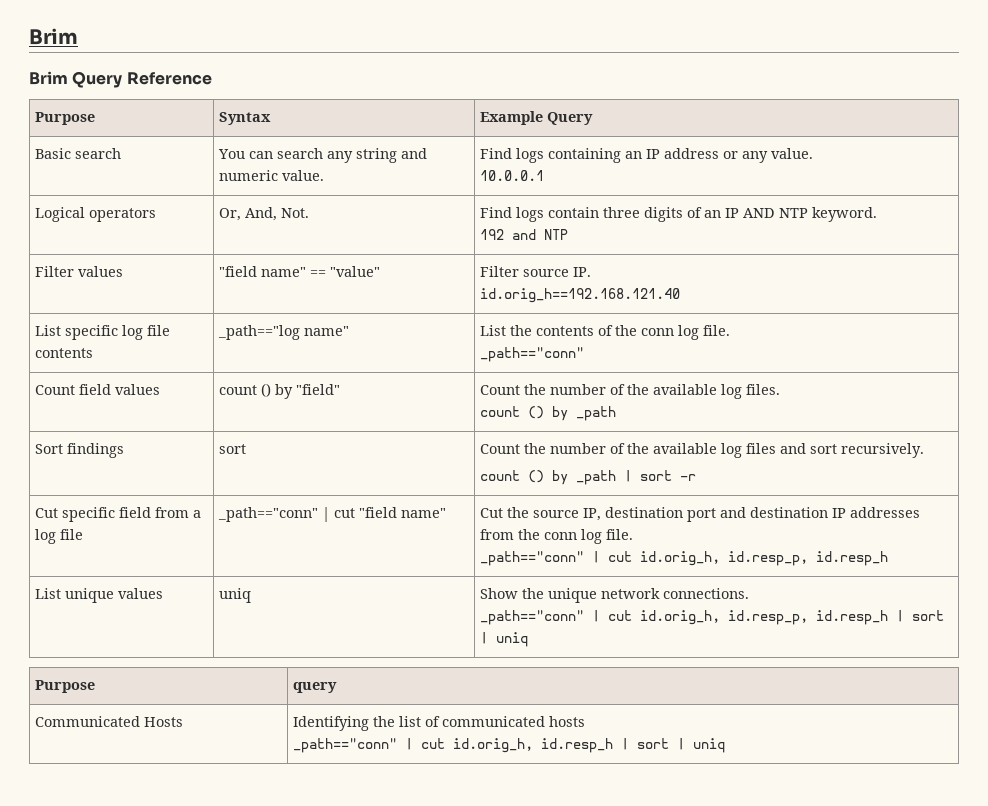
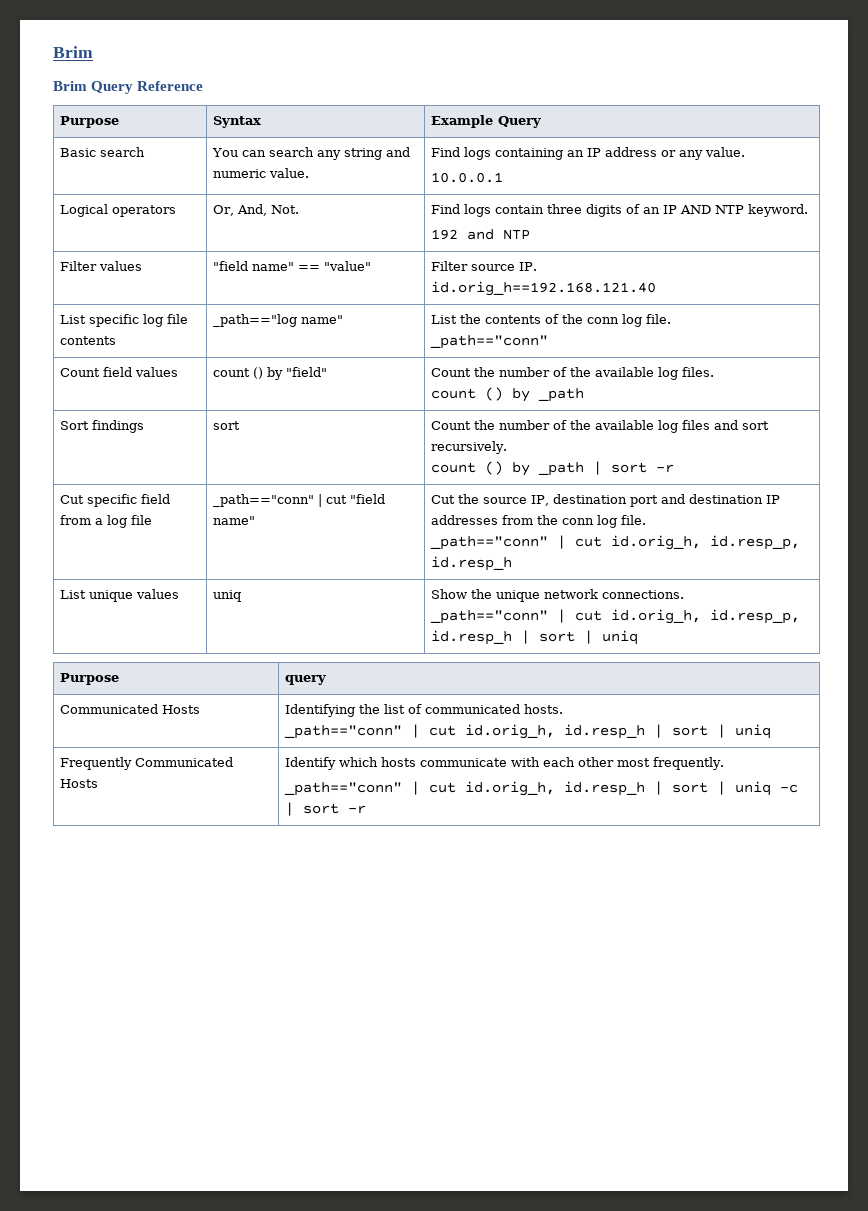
[549,716,586,727] [293,738,726,753] hosts // _path=="conn" | cut id.orig_h, id.resp_h | sort | uniq -> [524,704,564,714] [284,724,772,739] [60,757,234,770] [60,779,99,788] [285,757,725,770] [284,781,799,796] [285,802,367,816] hosts. // _path=="conn" | cut id.orig_h, id.resp_h | sort | uniq // Frequently Communicated Hosts | Identify which hosts communicate with each other most frequently. // _path=="conn" | cut id.orig_h, id.resp_h | sort | uniq -c | sort -r

